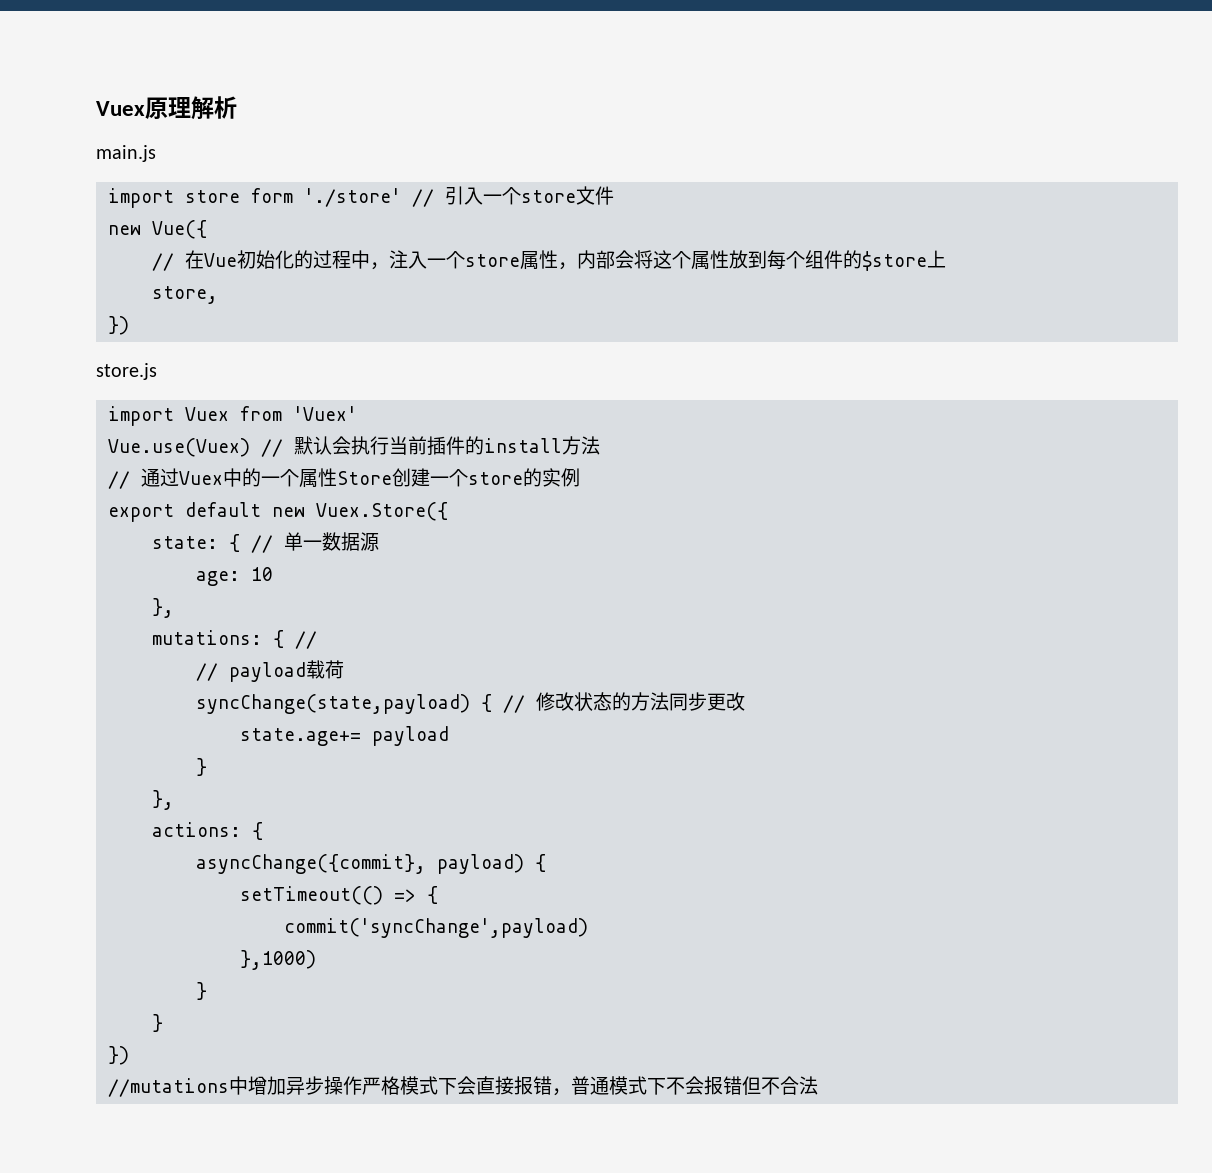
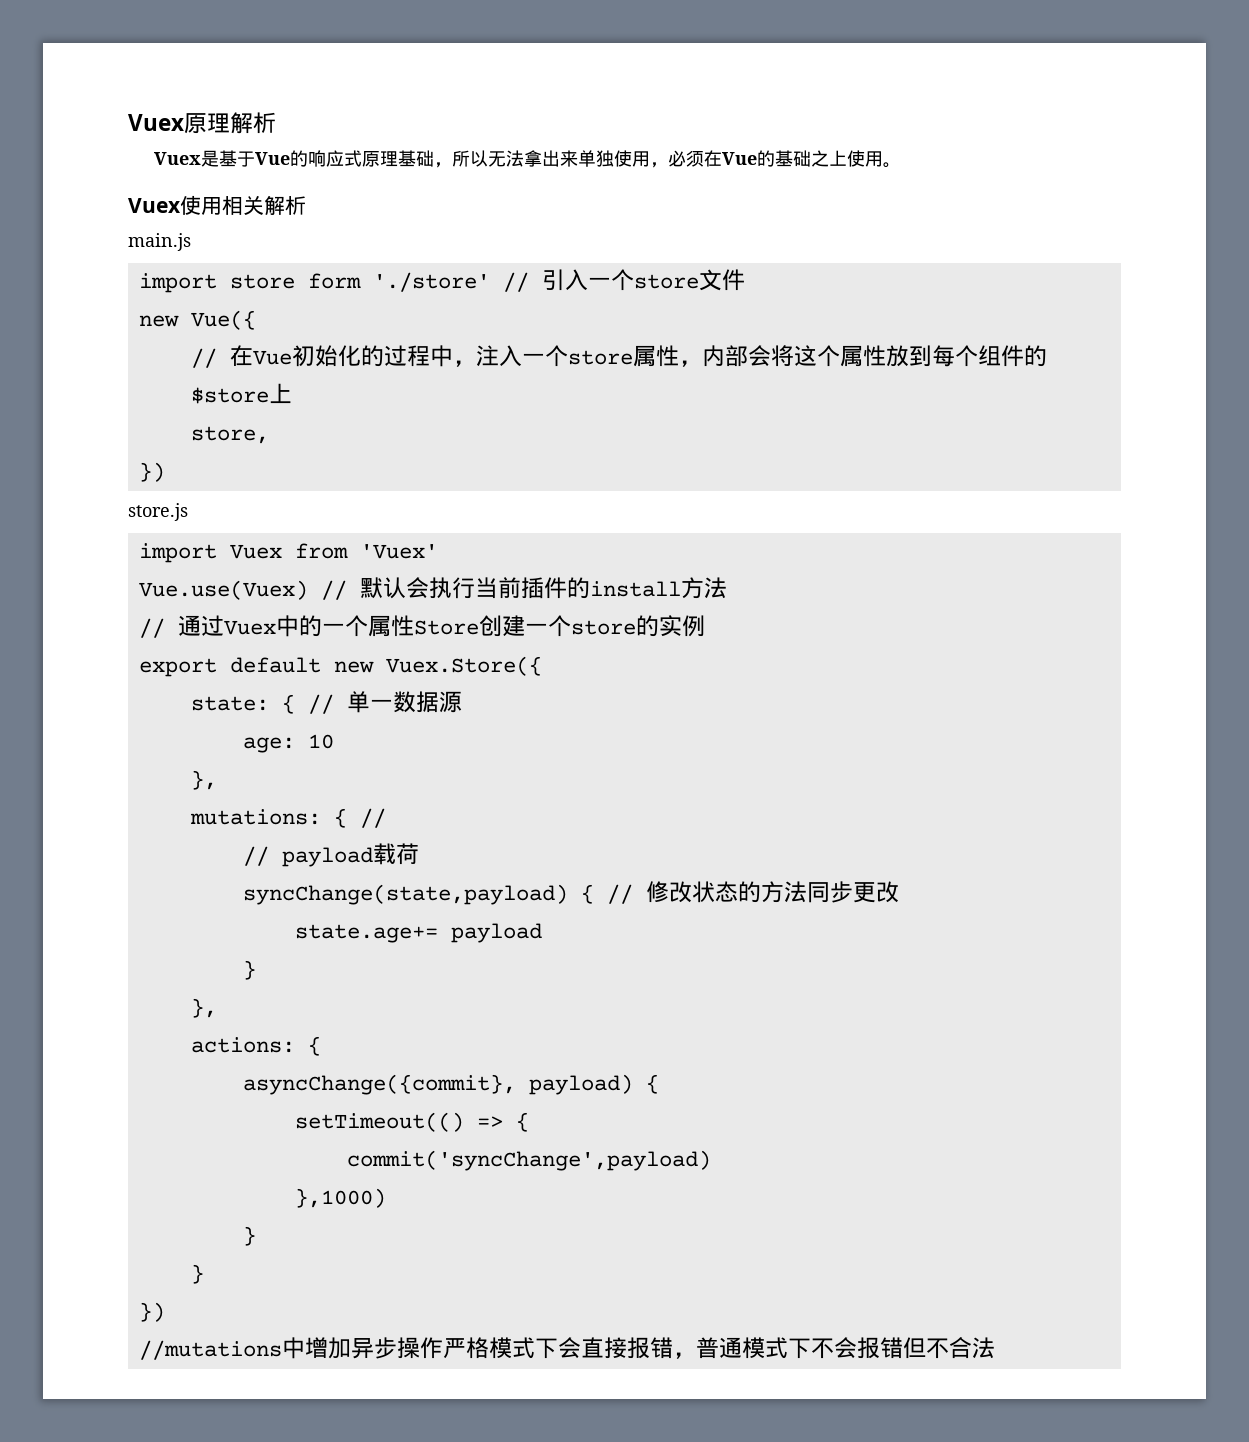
(237, 107) none -> [154,150,902,168] [128,195,306,215] // Vuex是基于Vue的响应式原理基础，所以无法拿出来单独使用，必须在Vue的基础之上使用。 // Vuex使用相关解析

